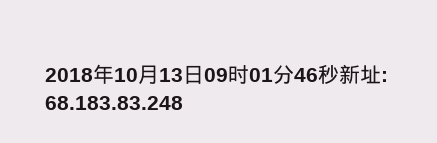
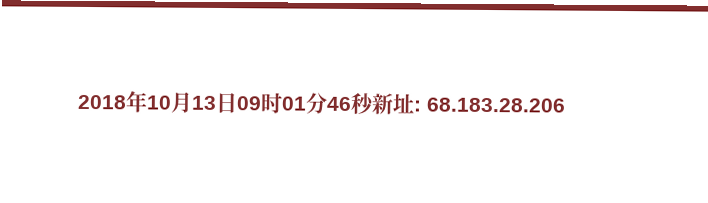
[45,96,183,110] 68.183.83.248 -> [426,97,566,113] 68.183.28.206

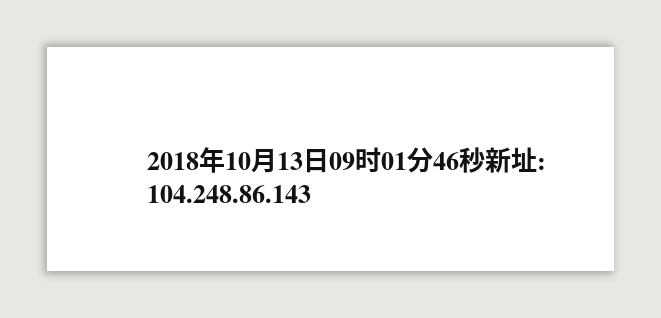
[426,97,566,113] 68.183.28.206 -> [147,185,311,203] 104.248.86.143

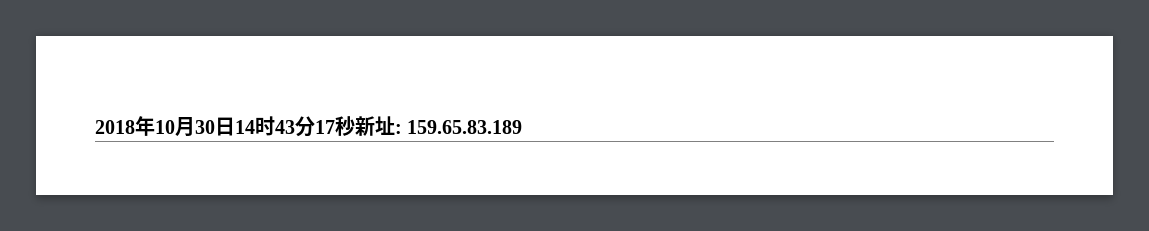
[277,147,459,173] 13日09时01分46 -> [195,116,335,137] 30日14时43分17
[147,185,311,203] 104.248.86.143 -> [407,120,523,134] 159.65.83.189

